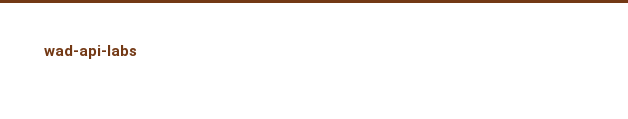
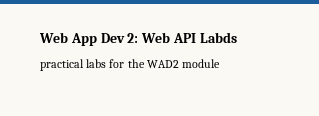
[44,45,137,59] wad-api-labs -> [39,32,237,46] [40,59,221,71] Web App Dev 2: Web API Labds // practical labs for the WAD2 module

